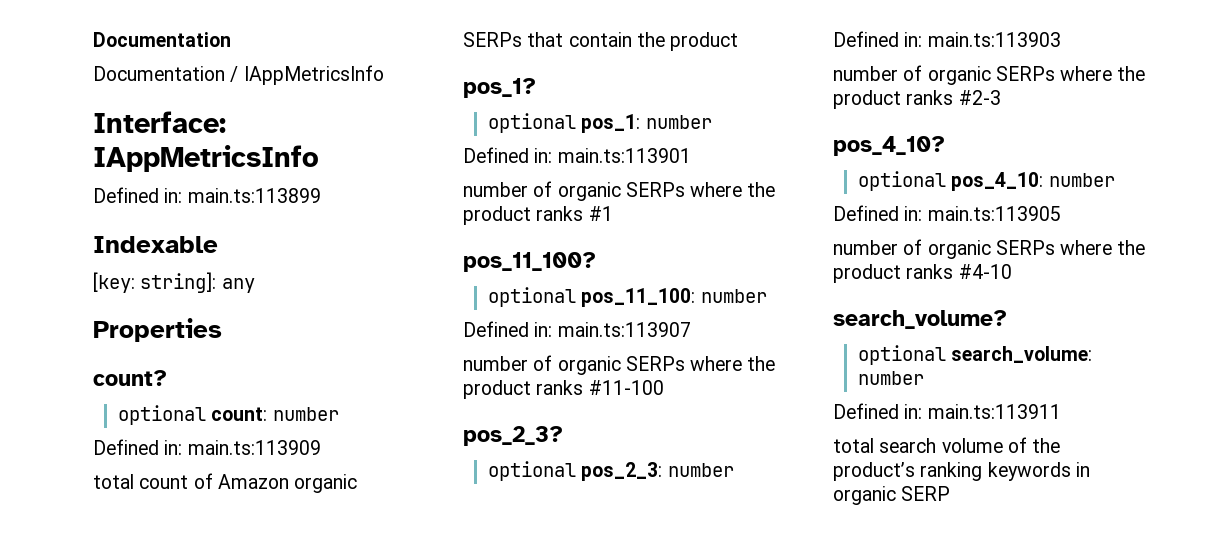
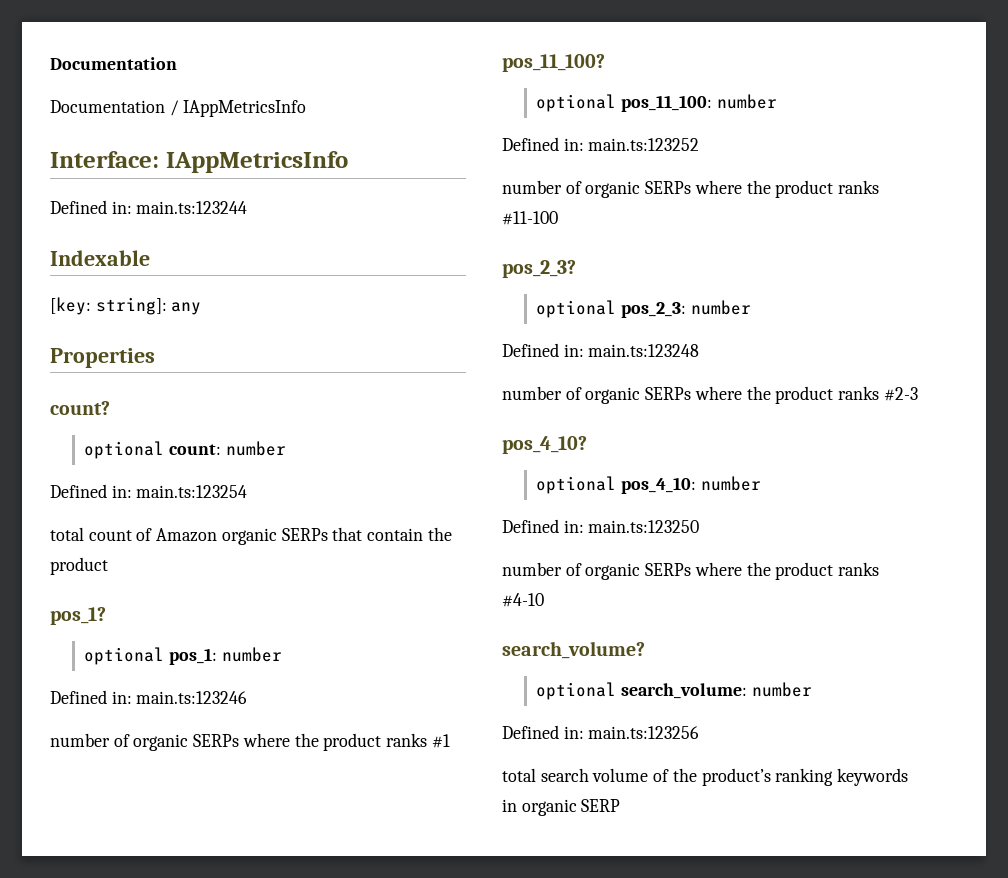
[187,188,321,203] main.ts:113899 -> [136,201,248,214] main.ts:123244
[187,440,321,455] main.ts:113909 -> [136,485,248,498] main.ts:123254
[557,148,691,163] main.ts:113901 -> [136,691,248,704] main.ts:123246
[557,322,691,337] main.ts:113907 -> [588,138,700,151] main.ts:123252
[927,32,1061,47] main.ts:113903 -> [588,344,700,357] main.ts:123248
[927,206,1061,221] main.ts:113905 -> [588,520,700,533] main.ts:123250
[927,404,1061,419] main.ts:113911 -> [588,726,700,739] main.ts:123256

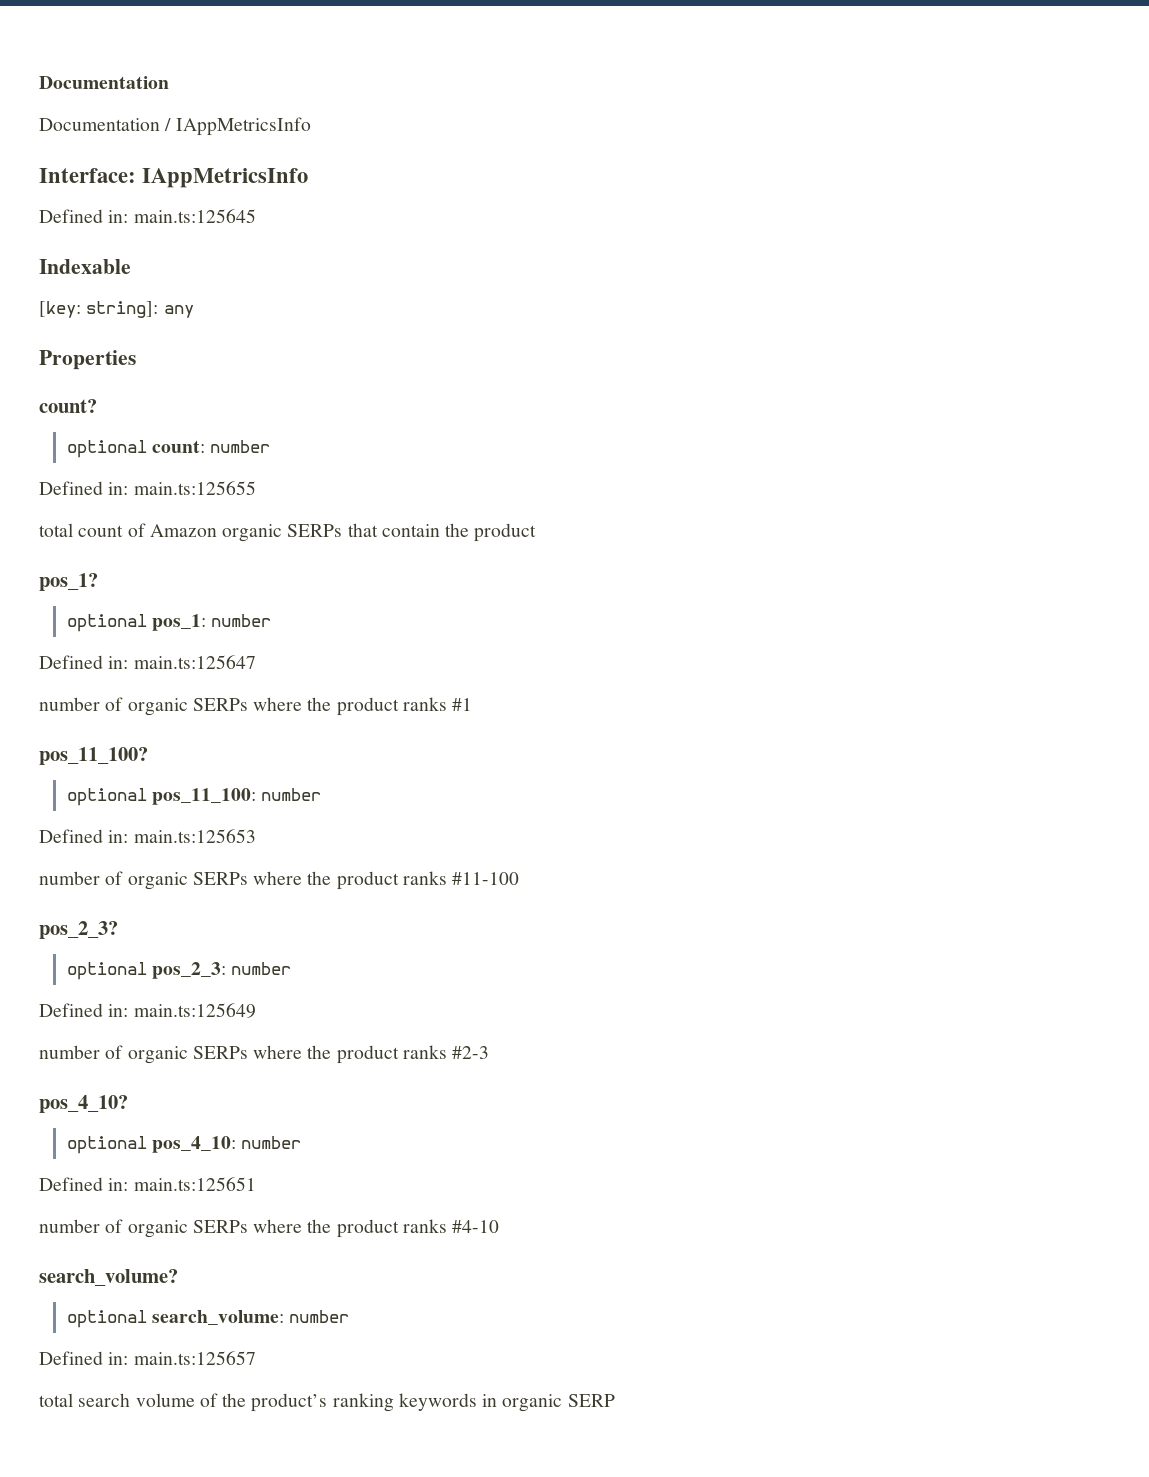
[136,201,248,214] main.ts:123244 -> [133,209,256,223] main.ts:125645
[136,485,248,498] main.ts:123254 -> [133,481,256,495] main.ts:125655
[136,691,248,704] main.ts:123246 -> [133,655,256,669] main.ts:125647
[588,138,700,151] main.ts:123252 -> [133,829,256,843] main.ts:125653
[588,344,700,357] main.ts:123248 -> [133,1003,256,1018] main.ts:125649
[588,520,700,533] main.ts:123250 -> [133,1177,256,1191] main.ts:125651
[588,726,700,739] main.ts:123256 -> [133,1351,256,1365] main.ts:125657

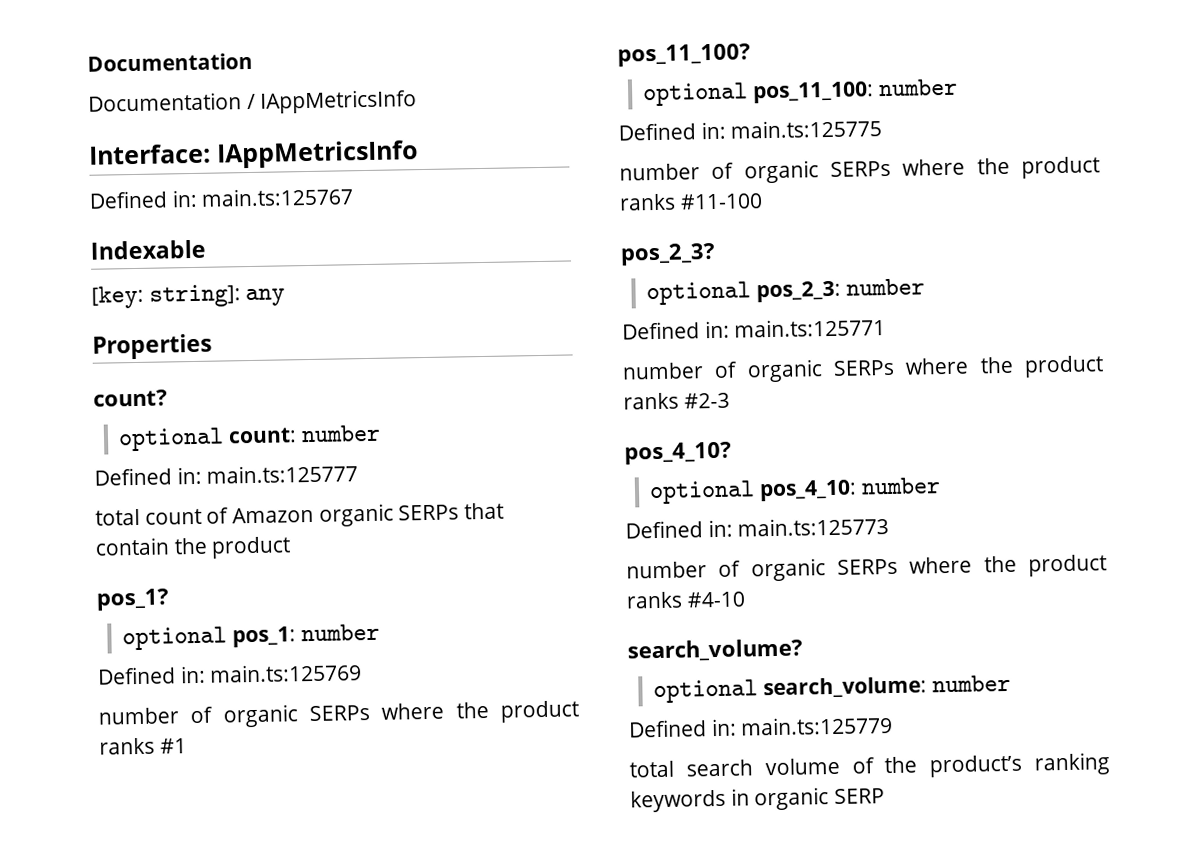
[133,209,256,223] main.ts:125645 -> [201,187,355,207] main.ts:125767
[133,481,256,495] main.ts:125655 -> [206,464,359,484] main.ts:125777
[133,655,256,669] main.ts:125647 -> [209,663,363,683] main.ts:125769
[133,829,256,843] main.ts:125653 -> [730,119,883,139] main.ts:125775
[133,1003,256,1018] main.ts:125649 -> [734,318,887,338] main.ts:125771
[133,1177,256,1191] main.ts:125651 -> [737,516,890,537] main.ts:125773
[133,1351,256,1365] main.ts:125657 -> [740,715,894,736] main.ts:125779

